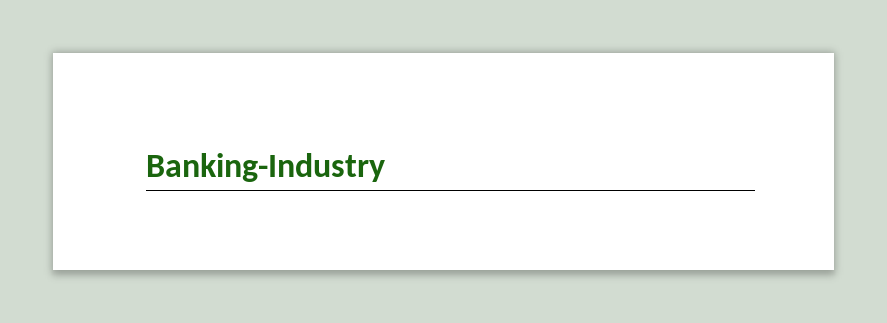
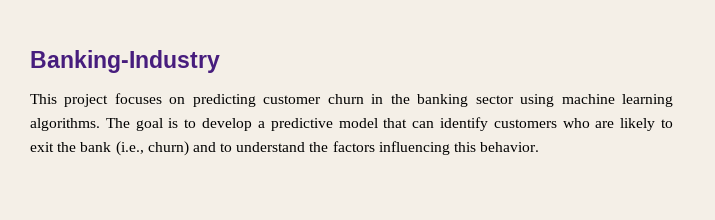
(385, 167) none -> [30,93,673,107] [30,117,673,131] [30,141,540,156] // This project focuses on predicting customer churn in the banking sector using machine learning algorithms. The goal is to develop a predictive model that can identify customers who are likely to exit the bank (i.e., churn) and to understand the factors influencing this behavior.

